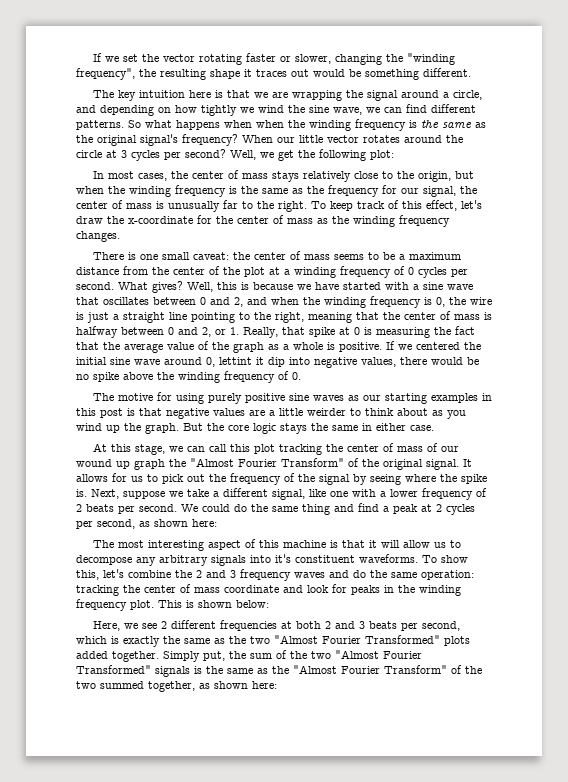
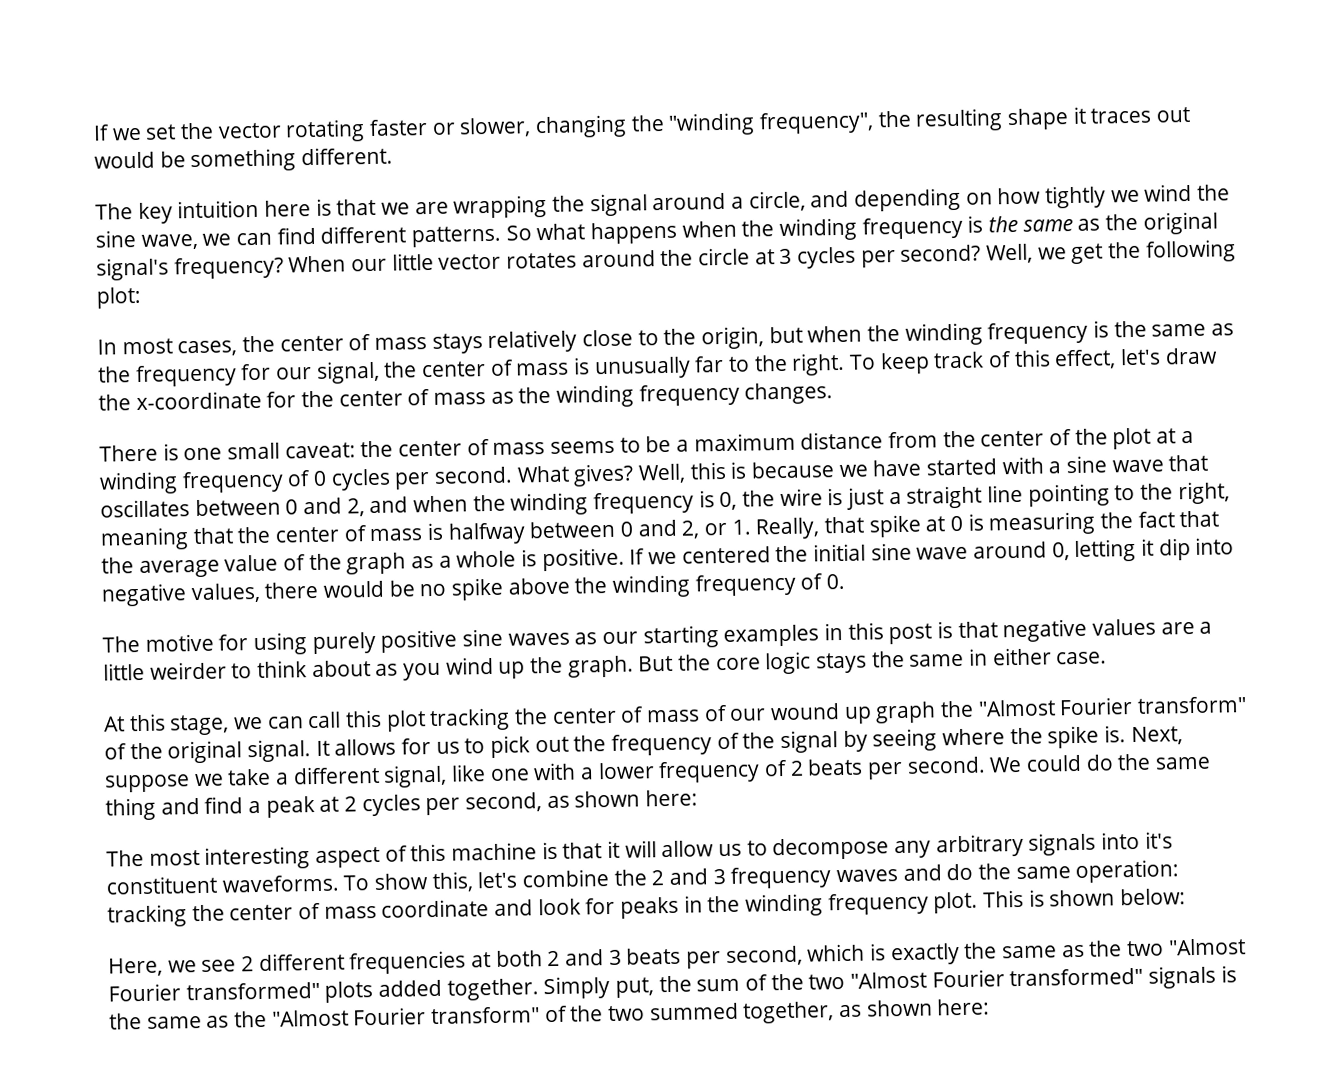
[256,120,284,128] when -> (737, 229) none
[219,357,252,365] lettint -> [1074,538,1137,563] letting
[281,458,344,467] Transform" -> [1137,696,1248,714] transform"
[365,635,440,644] Transformed" -> [185,981,320,1001] transformed"
[76,665,151,674] Transformed" -> [1009,967,1144,987] transformed"
[384,665,447,674] Transform" -> [431,1006,541,1025] transform"

